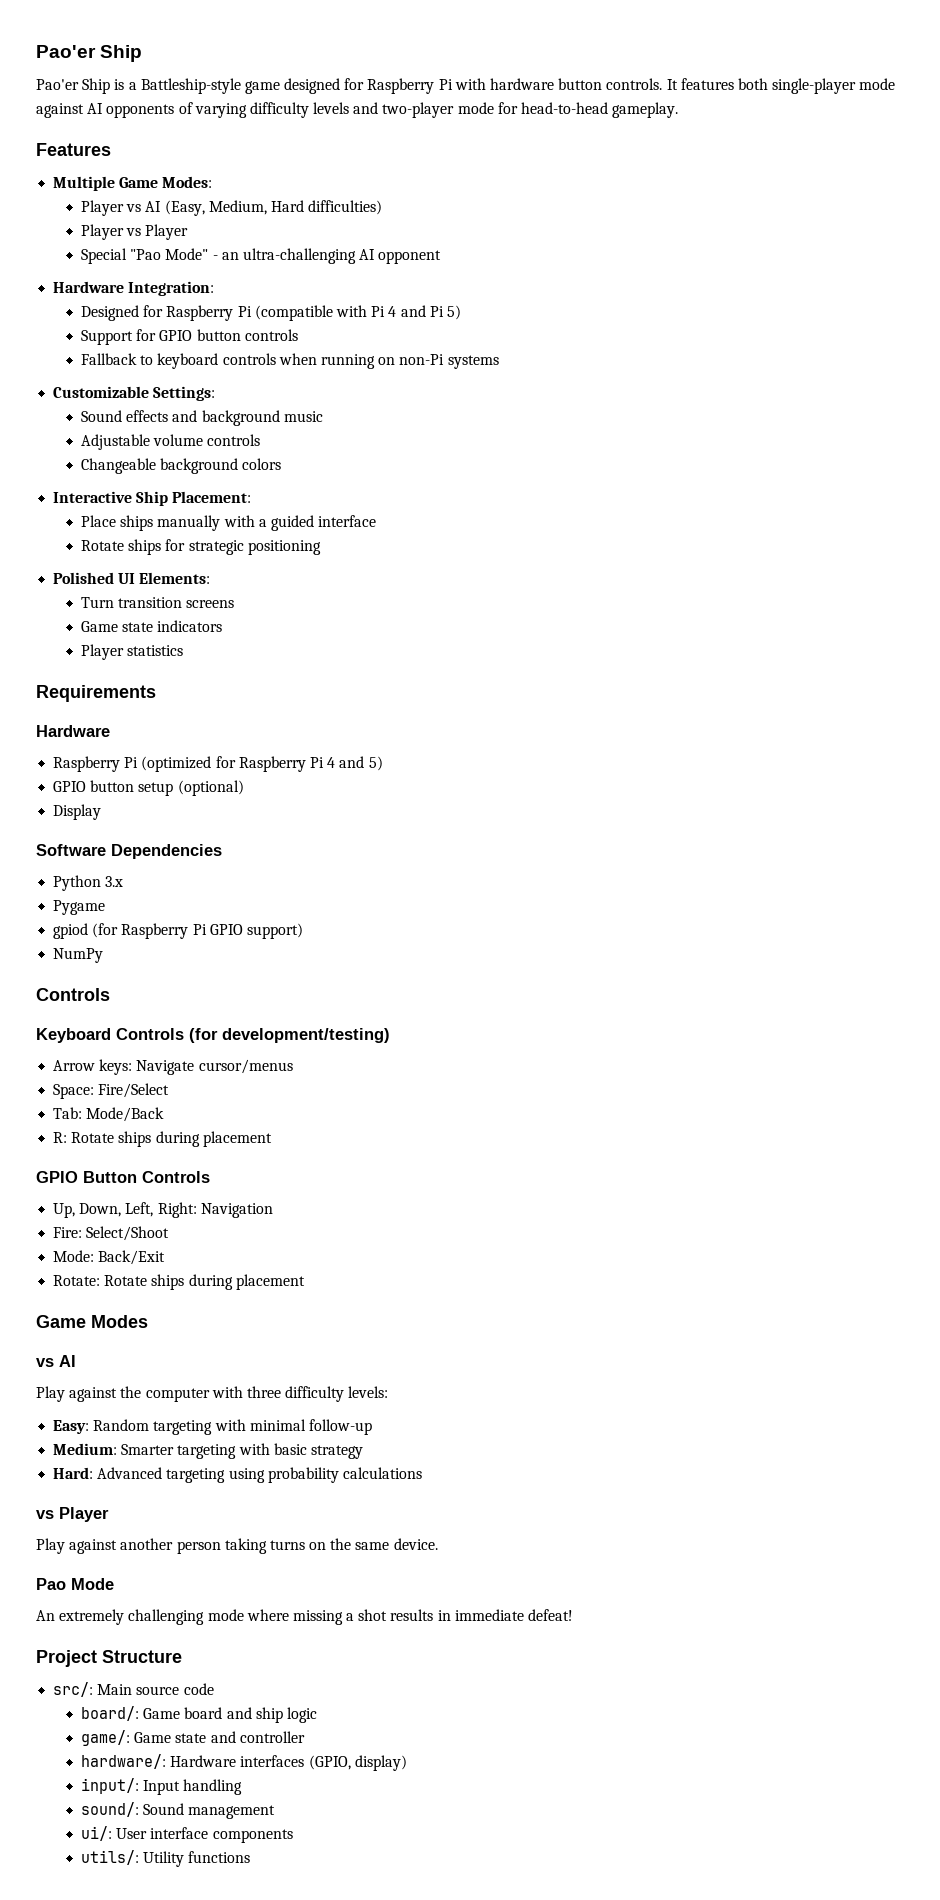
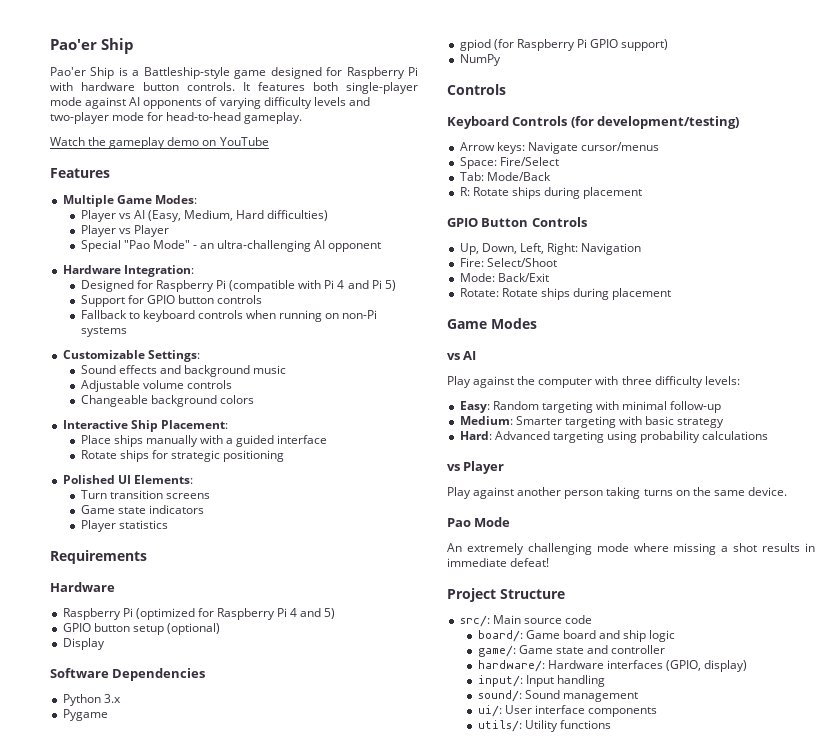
(679, 110) none -> [50,137,269,149] // Watch the gameplay demo on YouTube

